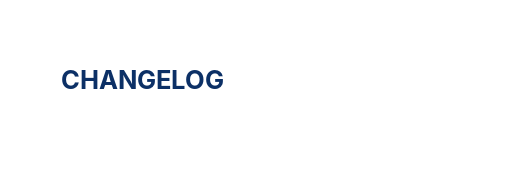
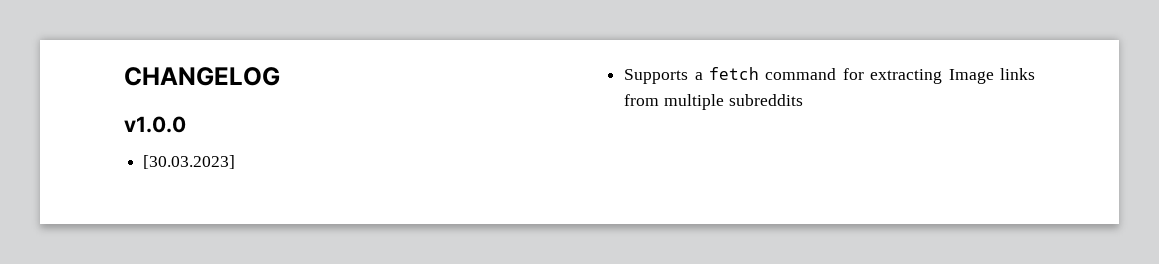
(224, 79) none -> [124,116,186,133] [143,155,236,169] [624,67,1035,84] [624,94,803,110] // v1.0.0 // [30.03.2023] // Supports a fetch command for extracting Image links from multiple subreddits

